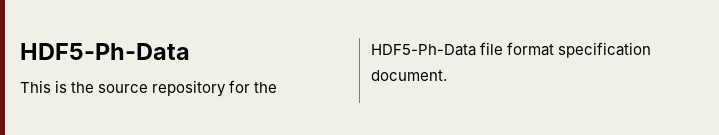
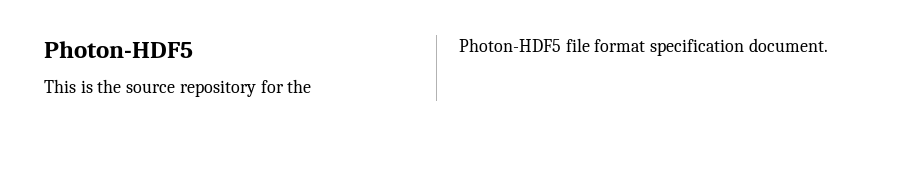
[20,43,190,60] HDF5-Ph-Data -> [44,41,193,58] Photon-HDF5
[371,44,476,56] HDF5-Ph-Data -> [459,38,561,52] Photon-HDF5

